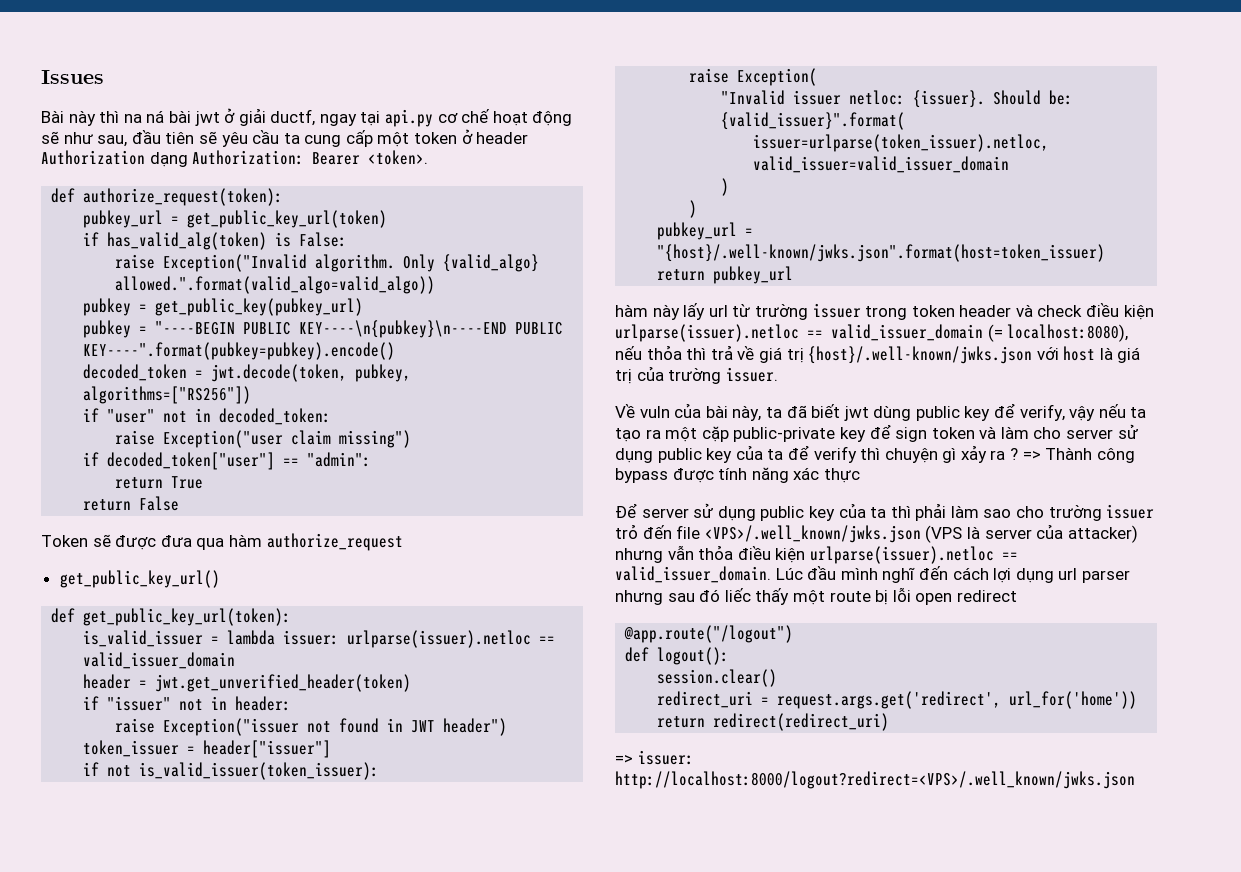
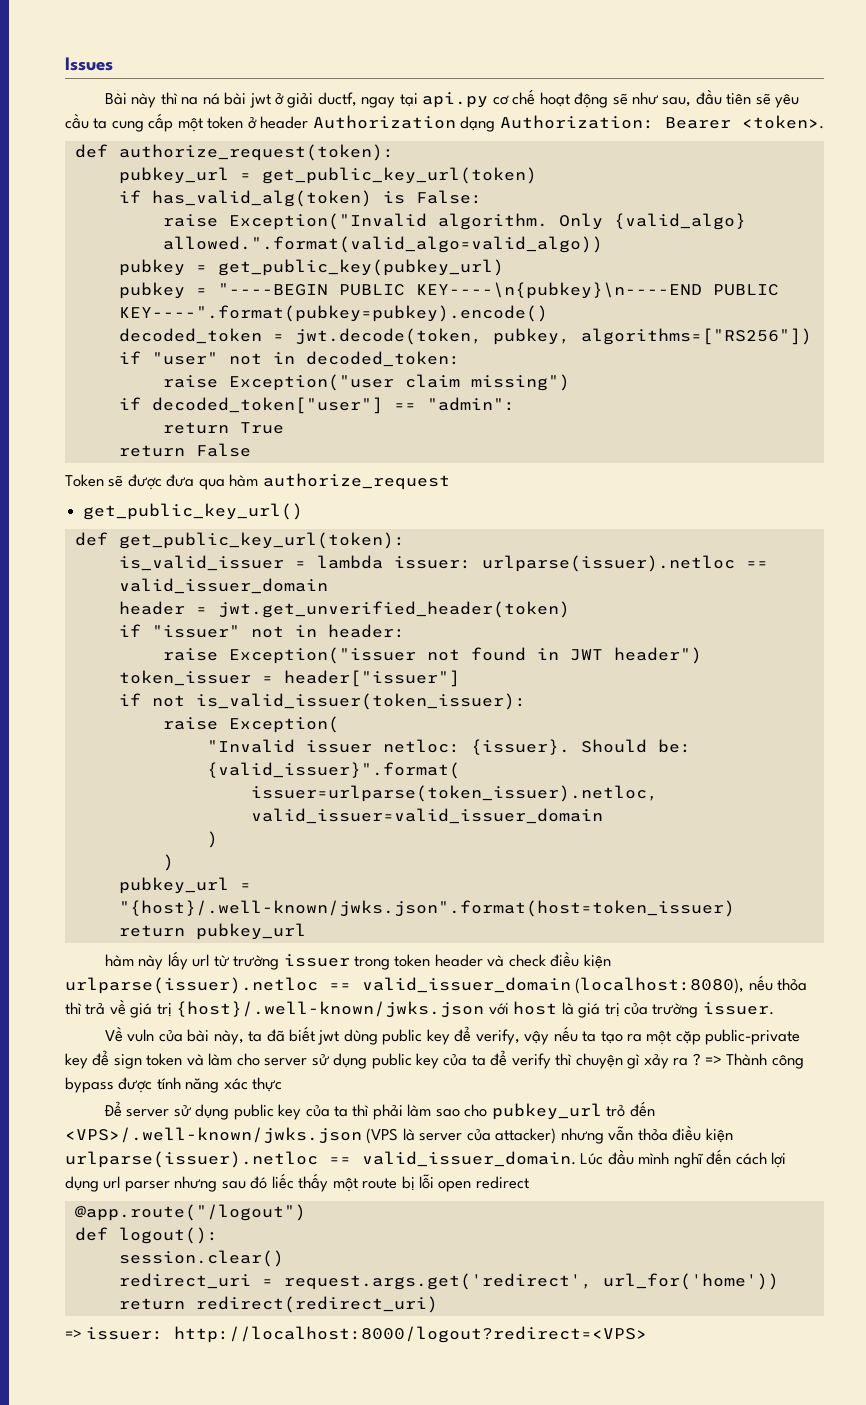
[987,324,1129,342] (= localhost:8080), -> [575,977,745,994] (localhost:8080),
[1048,504,1155,521] [615,524,921,543] trường issuer trỏ đến file <VPS>/.well_known/jwks.json -> [491,1101,655,1120] [65,1127,362,1144] pubkey_url trỏ đến <VPS>/.well-known/jwks.json
[615,771,1135,789] http://localhost:8000/logout?redirect=<VPS>/.well_known/jwks.json -> [174,1326,648,1343] http://localhost:8000/logout?redirect=<VPS>

